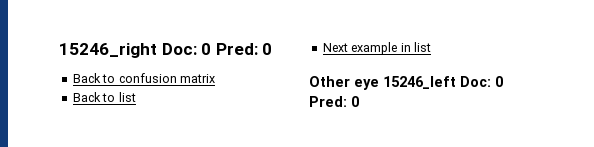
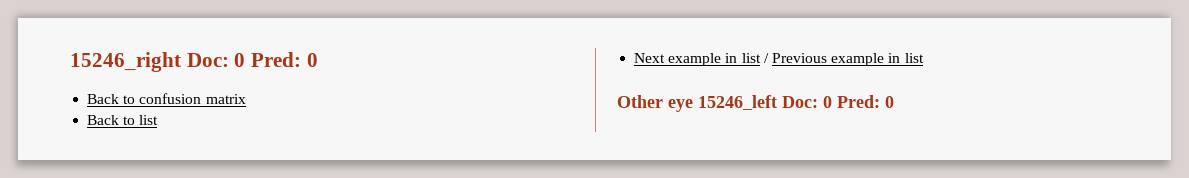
(431, 47) none -> [763,53,924,66] / Previous example in list

